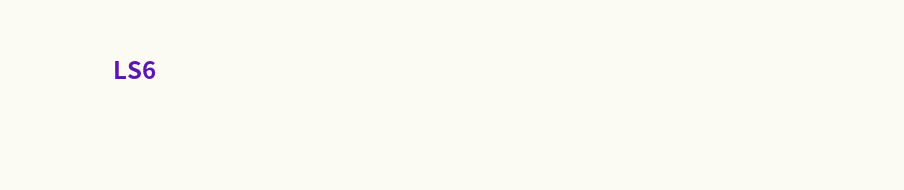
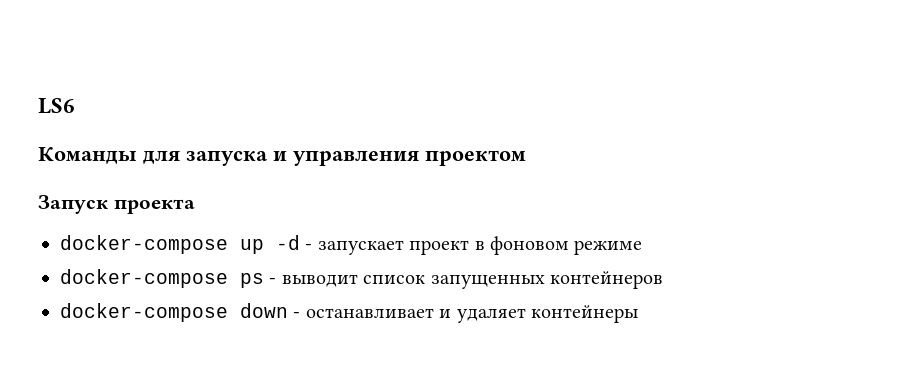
(156, 70) none -> [38,147,526,166] [38,195,195,214] [60,235,643,255] [60,269,663,289] [60,303,638,323] // Команды для запуска и управления проектом // Запуск проекта // docker-compose up -d - запускает проект в фоновом режиме // docker-compose ps - выводит список запущенных контейнеров // docker-compose down - останавливает и удаляет контейнеры

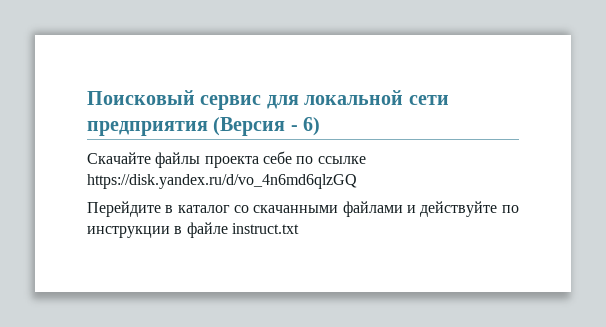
[38,98,75,114] [38,147,526,166] [38,195,195,214] [60,235,643,255] [60,269,663,289] [60,303,638,323] LS6 // Команды для запуска и управления проектом // Запуск проекта // docker-compose up -d - запускает проект в фоновом режиме // docker-compose ps - выводит список запущенных контейнеров // docker-compose down - останавливает и удаляет контейнеры -> [87,90,449,110] [87,117,321,136] [87,151,366,168] [87,174,357,189] [87,201,519,217] [87,222,299,238] Поисковый сервис для локальной сети предприятия (Версия - 6) // Скачайте файлы проекта себе по ссылке https://disk.yandex.ru/d/vo_4n6md6qlzGQ // Перейдите в каталог со скачанными файлами и действуйте по инструкции в файле instruct.txt

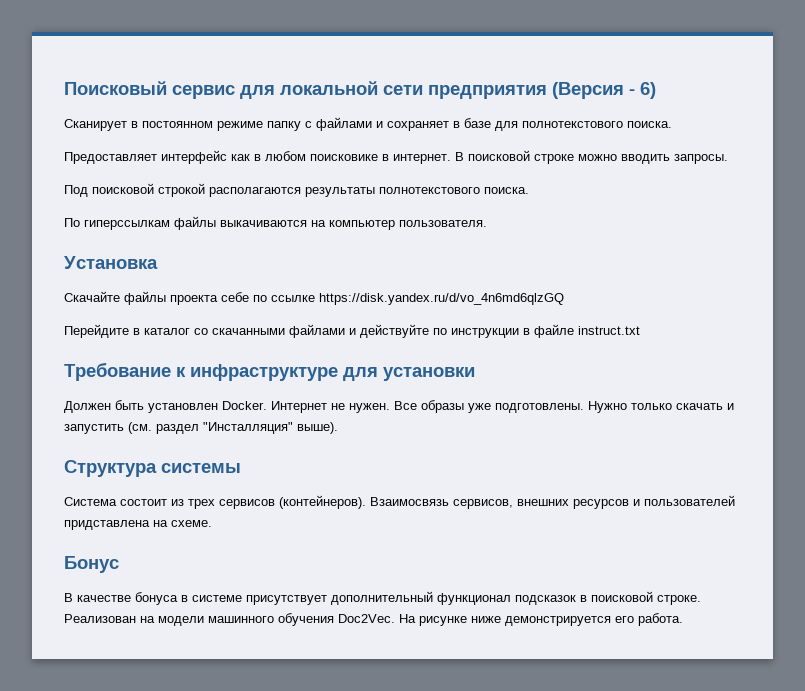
(321, 126) none -> [64,117,672,131] [64,150,728,164] [64,183,529,197] [64,216,487,230] [64,256,158,269] // Сканирует в постоянном режиме папку с файлами и сохраняет в базе для полнотекстового поиска. // Предоставляет интерфейс как в любом поисковике в интернет. В поисковой строке можно вводить запросы. // Под поисковой строкой располагаются результаты полнотекстового поиска. // По гиперссылкам файлы выкачиваются на компьютер пользователя. // Установка
(299, 228) none -> [64,362,475,381] [64,400,734,413] [64,422,338,434] [64,460,241,477] [64,495,735,509] [64,520,212,530] [64,556,119,573] [64,591,701,605] [64,613,683,626] // Требование к инфраструктуре для установки // Должен быть установлен Docker. Интернет не нужен. Все образы уже подготовлены. Нужно только скачать и запустить (см. раздел "Инсталляция" выше). // Структура системы // Система состоит из трех сервисов (контейнеров). Взаимосвязь сервисов, внешних ресурсов и пользователей придставлена на схеме. // Бонус // В качестве бонуса в системе присутствует дополнительный функционал подсказок в поисковой строке. Реализован на модели машинного обучения Doc2Vec. На рисунке ниже демонстрируется его работа.

